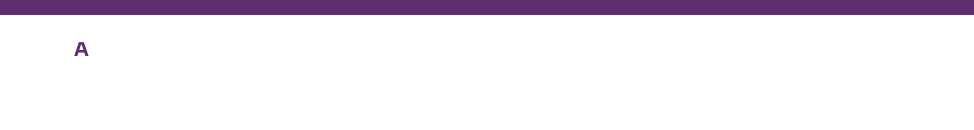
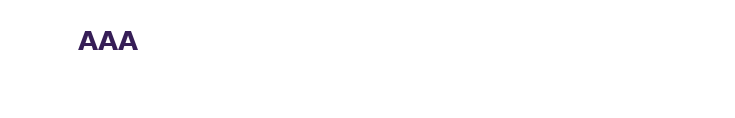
[74,42,89,56] A -> [78,31,138,50] AAA

